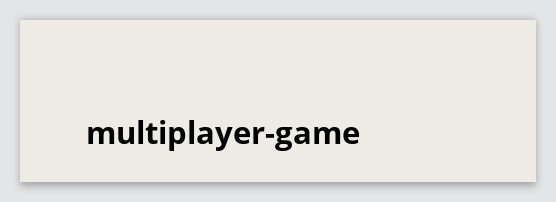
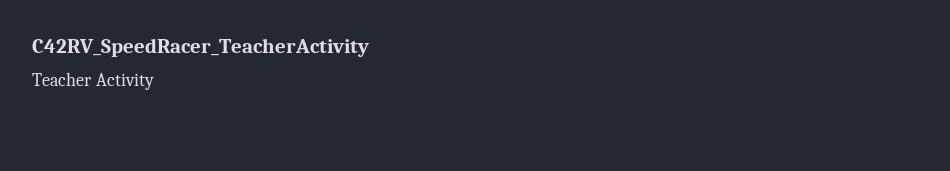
[86,120,360,151] multiplayer-game -> [32,38,369,57] [32,72,154,90] C42RV_SpeedRacer_TeacherActivity // Teacher Activity

